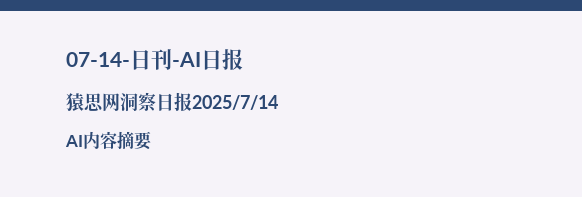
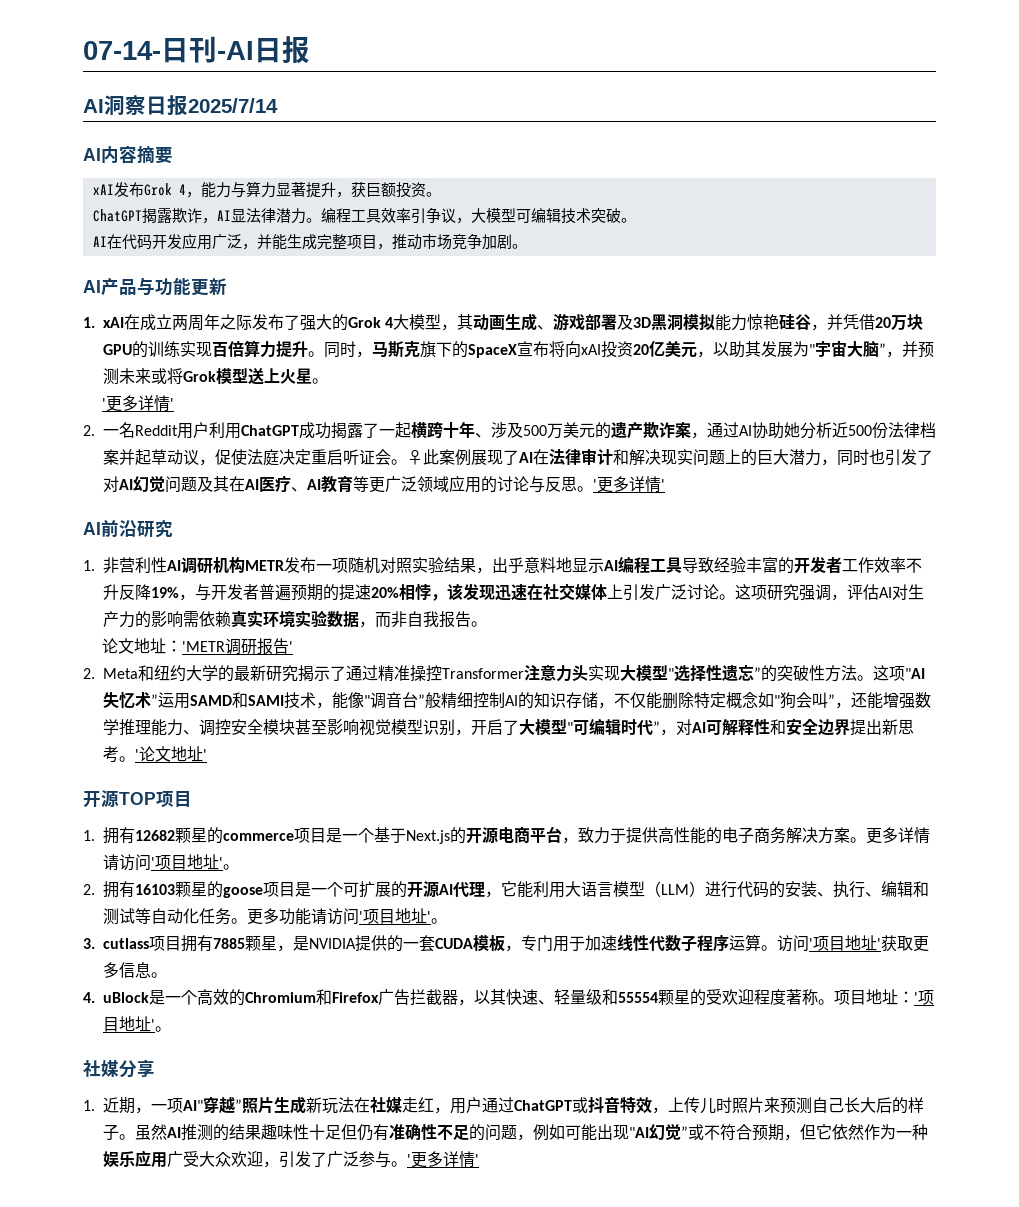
[66,93,120,112] 猿思网 -> [83,99,104,113] AI
(152, 140) none -> [92,181,441,198] [92,207,636,224] [92,233,527,250] [83,277,227,296] [83,313,924,331] [103,340,934,358] [103,368,328,385] [101,395,174,412] [83,421,936,439] [103,448,933,466] [103,475,665,493] [83,520,173,538] [83,556,922,574] [103,583,924,601] [103,610,487,628] [101,638,293,655] [83,664,925,682] [103,691,931,709] [103,718,914,736] [103,746,207,763] [83,790,192,808] [83,826,930,844] [103,854,239,871] [83,881,929,898] [103,908,447,925] [83,934,929,952] [103,962,167,978] [83,989,934,1006] [103,1016,171,1032] [83,1060,155,1078] [83,1096,924,1114] [103,1123,928,1141] [103,1150,479,1168] // xAI发布Grok 4，能力与算力显著提升，获巨额投资。 // ChatGPT揭露欺诈，AI显法律潜力。编程工具效率引争议，大模型可编辑技术突破。 // AI在代码开发应用广泛，并能生成完整项目，推动市场竞争加剧。 // AI产品与功能更新 // 1. xAI在成立两周年之际发布了强大的Grok 4大模型，其动画生成、游戏部署及3D黑洞模拟能力惊艳硅谷，并凭借20万块GPU的训练实现百倍算力提升。同时，马斯克旗下的SpaceX宣布将向xAI投资20亿美元，以助其发展为"宇宙大脑”，并预测未来或将Grok模型送上火星。 // '更多详情' // 2.一名Reddit用户利用ChatGPT成功揭露了一起横跨十年、涉及500万美元的遗产欺诈案，通过AI协助她分析近500份法律档案并起草动议，促使法庭决定重启听证会。♀此案例展现了AI在法律审计和解决现实问题上的巨大潜力，同时也引发了对AI幻觉问题及其在AI医疗、AI教育等更广泛领域应用的讨论与反思。'更多详情' // AI前沿研究 // 1.非营利性AI调研机构METR发布一项随机对照实验结果，出乎意料地显示AI编程工具导致经验丰富的开发者工作效率不升反降19%，与开发者普遍预期的提速20%相悖，该发现迅速在社交媒体上引发广泛讨论。这项研究强调，评估AI对生产力的影响需依赖真实环境实验数据，而非自我报告。 // 论文地址：'METR调研报告' // 2. Meta和纽约大学的最新研究揭示了通过精准操控Transformer注意力头实现大模型"选择性遗忘”的突破性方法。这项"AI失忆术”运用SAMD和SAMI技术，能像"调音台”般精细控制AI的知识存储，不仅能删除特定概念如"狗会叫”，还能增强数学推理能力、调控安全模块甚至影响视觉模型识别，开启了大模型"可编辑时代”，对AI可解释性和安全边界提出新思考。'论文地址' // 开源TOP项目 // 1.拥有12682颗星的commerce项目是一个基于Next.js的开源电商平台，致力于提供高性能的电子商务解决方案。更多详情请访问'项目地址'。 // 2.拥有16103颗星的goose项目是一个可扩展的开源AI代理，它能利用大语言模型（LLM）进行代码的安装、执行、编辑和测试等自动化任务。更多功能请访问'项目地址'。 // 3. cutlass项目拥有7885颗星，是NVIDIA提供的一套CUDA模板，专门用于加速线性代数子程序运算。访问'项目地址'获取更多信息。 // 4. uBlock是一个高效的Chromium和Firefox广告拦截器，以其快速、轻量级和55554颗星的受欢迎程度著称。项目地址：'项目地址'。 // 社媒分享 // 1.近期，一项AI"穿越”照片生成新玩法在社媒走红，用户通过ChatGPT或抖音特效，上传儿时照片来预测自己长大后的样子。虽然AI推测的结果趣味性十足但仍有准确性不足的问题，例如可能出现"AI幻觉”或不符合预期，但它依然作为一种娱乐应用广受大众欢迎，引发了广泛参与。'更多详情'

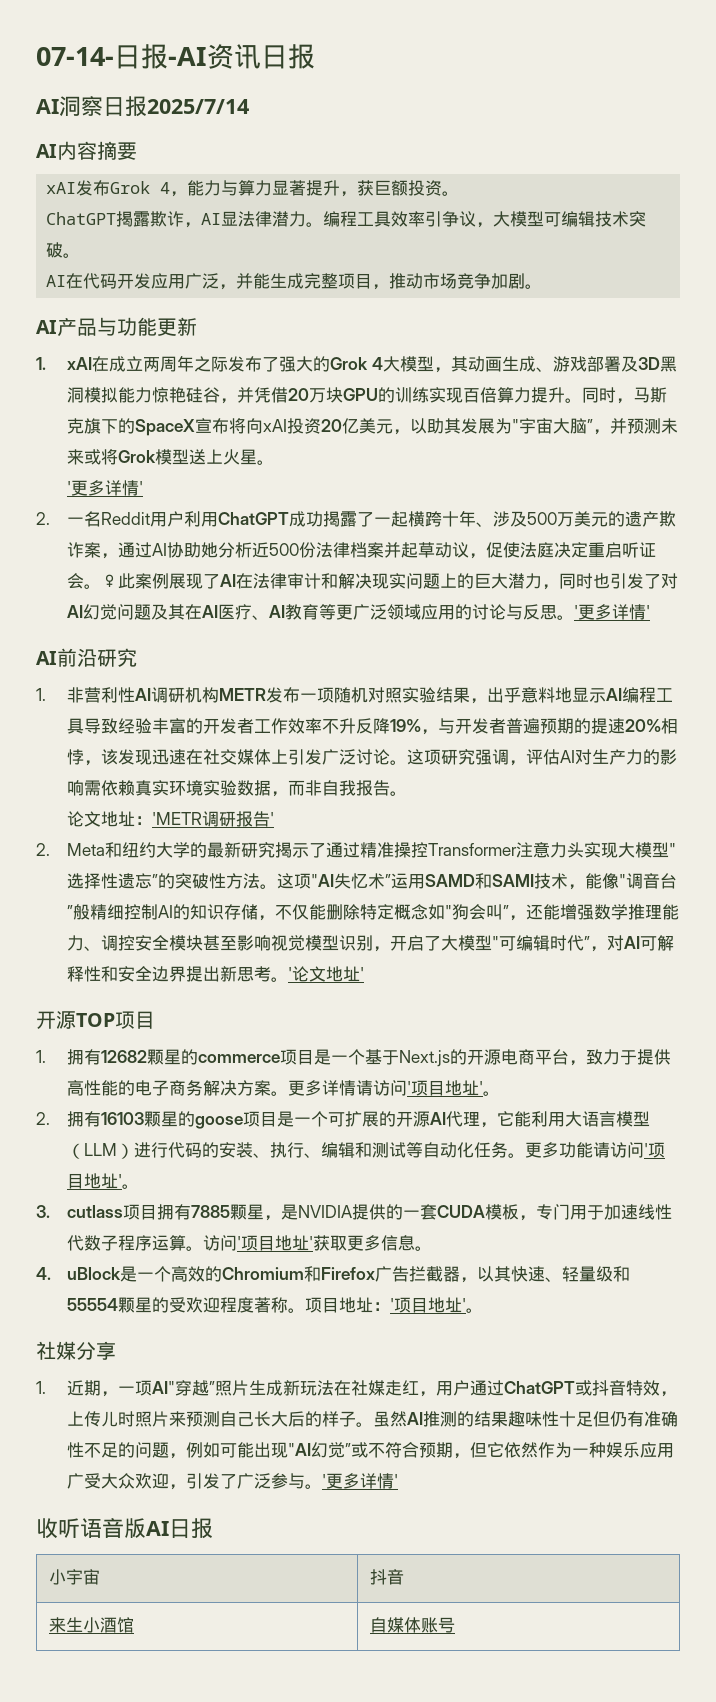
[189,36,254,63] 刊-AI -> [141,44,261,69] 报-AI资讯
(479, 1159) none -> [36,1518,213,1539] [49,1569,101,1585] [370,1569,405,1585] [49,1617,135,1633] [370,1617,456,1633] // 收听语音版AI日报 // 小宇宙 | 抖音 // 来生小酒馆 | 自媒体账号

